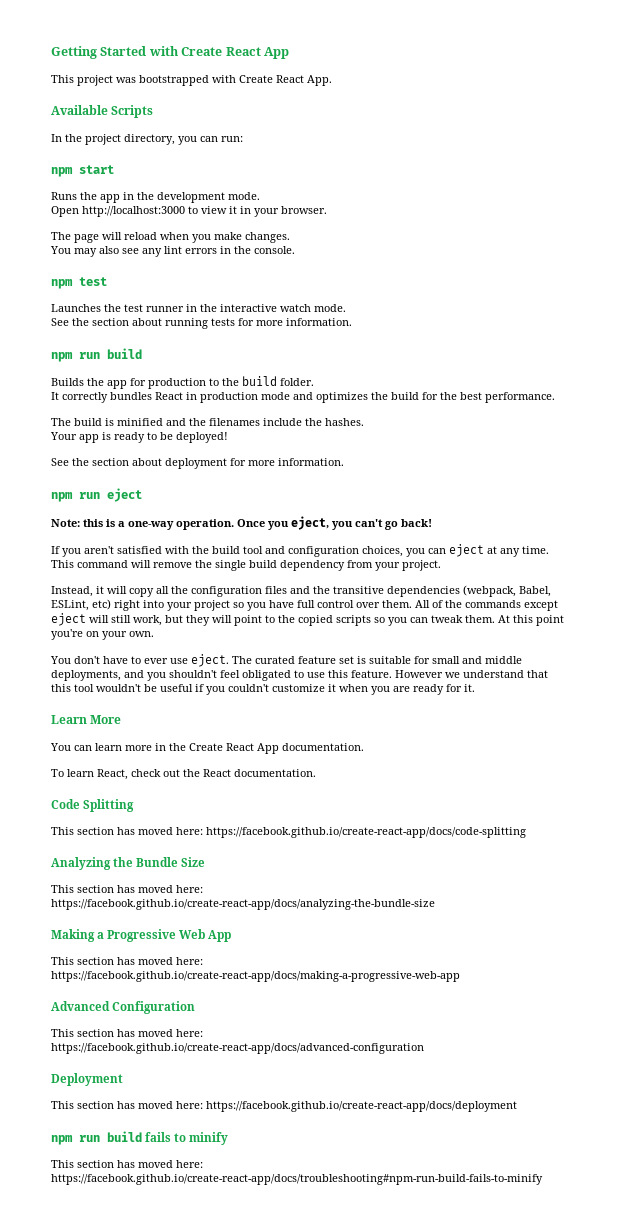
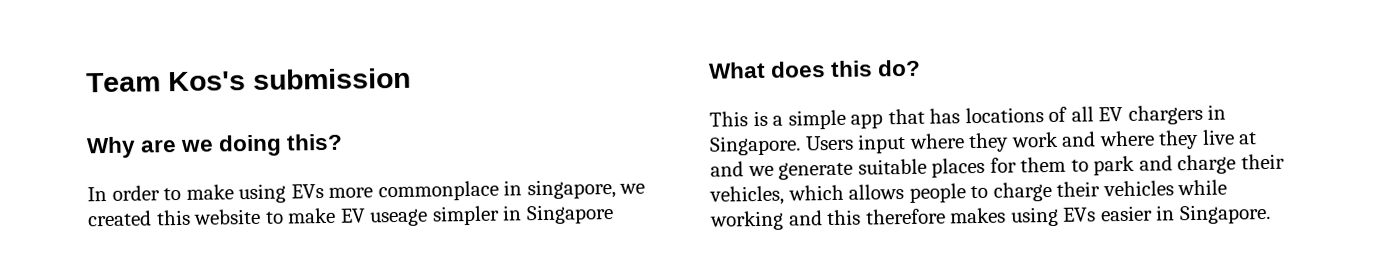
[51,46,289,59] [51,75,332,86] [51,105,154,118] [51,134,243,145] [51,165,114,177] [51,192,260,203] [51,206,327,217] [51,232,290,243] [50,246,295,257] [51,277,107,289] [51,304,346,312] [51,318,352,329] [51,348,142,362] [51,376,314,389] [51,392,555,403] [51,418,364,426] [50,432,228,443] [51,458,344,469] [51,488,142,502] [51,516,432,530] [51,544,549,557] [51,560,441,571] [51,585,551,597] [51,599,558,611] [51,613,564,626] [51,629,154,640] [50,654,522,667] [51,670,548,681] [51,684,475,695] [51,715,122,724] [50,743,364,754] [51,769,316,780] [51,799,135,812] [51,827,526,838] [51,857,206,870] [51,885,203,893] [51,899,435,910] [51,929,232,942] [51,957,203,965] [51,971,460,982] [51,1001,196,1014] [51,1029,203,1037] [51,1043,424,1054] [51,1073,123,1086] [51,1101,517,1112] [51,1131,229,1145] [51,1160,203,1168] [51,1174,543,1185] Getting Started with Create React App // This project was bootstrapped with Create React App. // Available Scripts // In the project directory, you can run: // npm start // Runs the app in the development mode. // Open http://localhost:3000 to view it in your browser. // The page will reload when you make changes. // You may also see any lint errors in the console. // npm test // Launches the test runner in the interactive watch mode. // See the section about running tests for more information. // npm run build // Builds the app for production to the build folder. // It correctly bundles React in production mode and optimizes the build for the best performance. // The build is minified and the filenames include the hashes. // Your app is ready to be deployed! // See the section about deployment for more information. // npm run eject // Note: this is a one-way operation. Once you eject, you can't go back! // If you aren't satisfied with the build tool and configuration choices, you can eject at any time. This command will remove the single build dependency from your project. // Instead, it will copy all the configuration files and the transitive dependencies (webpack, Babel, ESLint, etc) right into your project so you have full control over them. All of the commands except eject will still work, but they will point to the copied scripts so you can tweak them. At this point you're on your own. // You don't have to ever use eject. The curated feature set is suitable for small and middle deployments, and you shouldn't feel obligated to use this feature. However we understand that this tool wouldn't be useful if you couldn't customize it when you are ready for it. // Learn More // You can learn more in the Create React App documentation. // To learn React, check out the React documentation. // Code Splitting // This section has moved here: https://facebook.github.io/create-react-app/docs/code-splitting // Analyzing the Bundle Size // This section has moved here: https://facebook.github.io/create-react-app/docs/analyzing-the-bundle-size // Making a Progressive Web App // This section has moved here: https://facebook.github.io/create-react-app/docs/making-a-progressive-web-app // Advanced Configuration // This section has moved here: https://facebook.github.io/create-react-app/docs/advanced-configuration // Deployment // This section has moved here: https://facebook.github.io/create-react-app/docs/deployment // npm run build fails to minify // This section has moved here: https://facebook.github.io/create-react-app/docs/troubleshooting#npm-run-build-fails-to-minify -> [86,67,411,93] [86,133,344,159] [87,178,646,204] [87,204,614,227] [708,59,922,79] [709,104,1227,130] [709,129,1258,156] [710,153,1285,180] [709,179,1228,206] [710,203,1271,231] Team Kos's submission // Why are we doing this? // In order to make using EVs more commonplace in singapore, we created this website to make EV useage simpler in Singapore // What does this do? // This is a simple app that has locations of all EV chargers in Singapore. Users input where they work and where they live at and we generate suitable places for them to park and charge their vehicles, which allows people to charge their vehicles while working and this therefore makes using EVs easier in Singapore.

